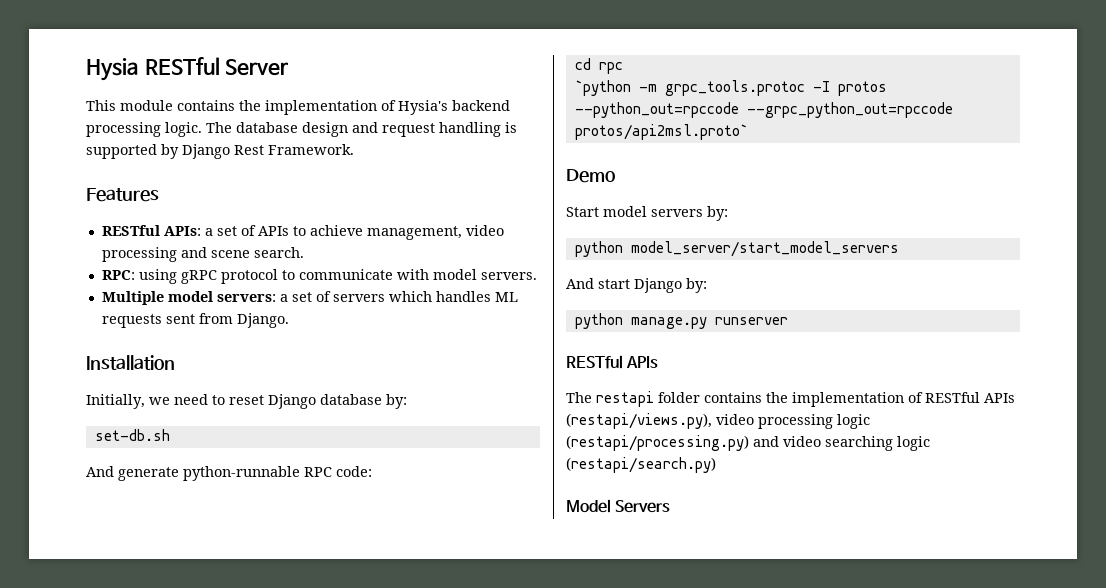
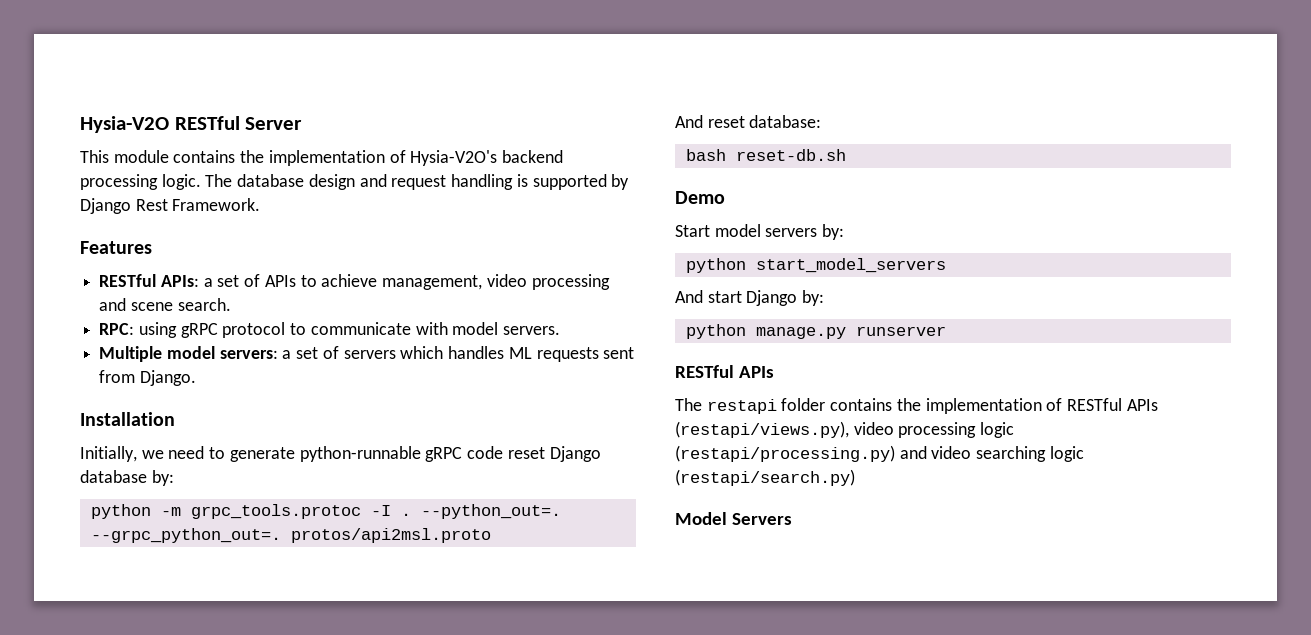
[86,58,139,81] Hysia -> [80,116,169,133] Hysia-V2O
[398,100,448,115] Hysia's -> [410,150,498,166] Hysia-V2O's
(225, 400) none -> [229,446,504,462] generate python-runnable gRPC code
[94,429,170,441] [86,466,372,481] [574,58,623,74] [574,80,887,96] [574,102,953,118] [574,124,748,140] set-db.sh // And generate python-runnable RPC code: // cd rpc // `python -m grpc_tools.protoc -I protos --python_out=rpccode --grpc_python_out=rpccode protos/api2msl.proto` -> [90,504,561,519] [90,528,491,543] [675,115,822,128] [685,149,846,161] python -m grpc_tools.protoc -I . --python_out=. --grpc_python_out=. protos/api2msl.proto // And reset database: // bash reset-db.sh
[630,241,899,257] model_server/start_model_servers -> [755,258,946,273] start_model_servers

